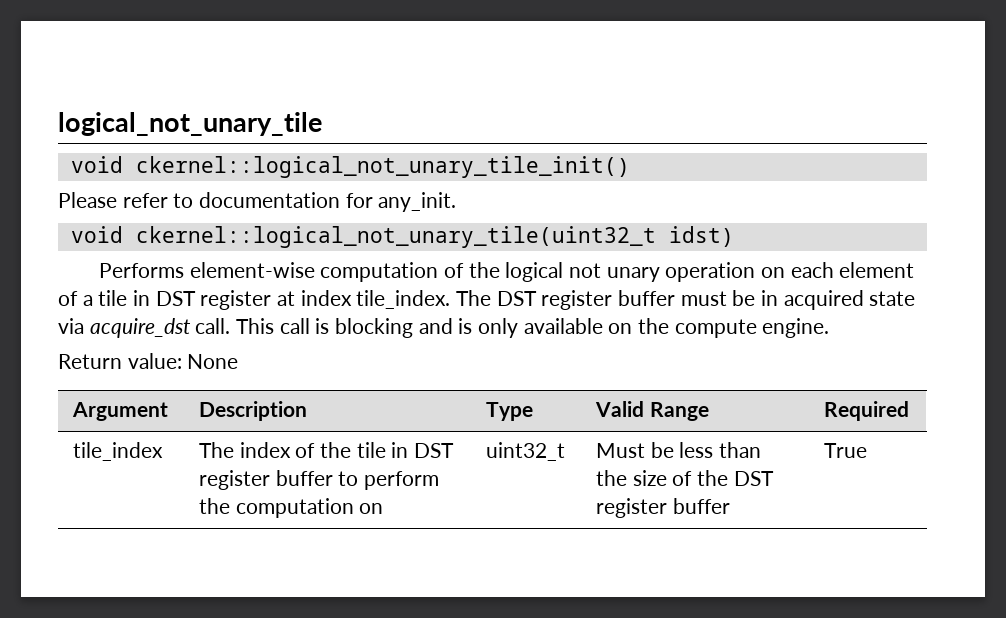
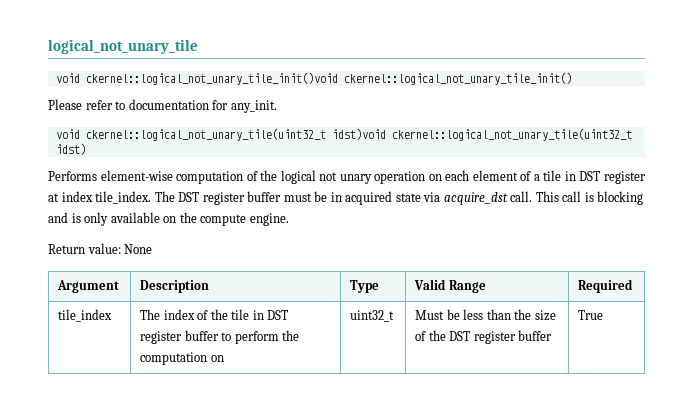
(123, 164) none -> [85,72,338,85] ckernel::logical_not_unary_tile_init()void
(656, 237) none -> [331,128,632,141] idst)void ckernel::logical_not_unary_tile(uint32_t

